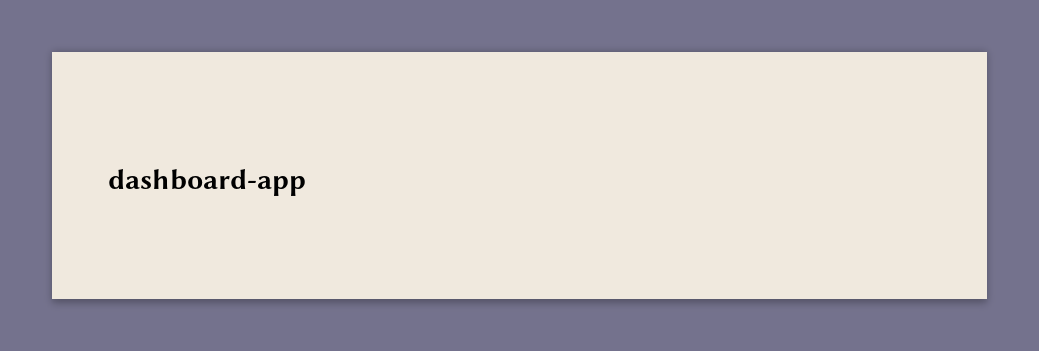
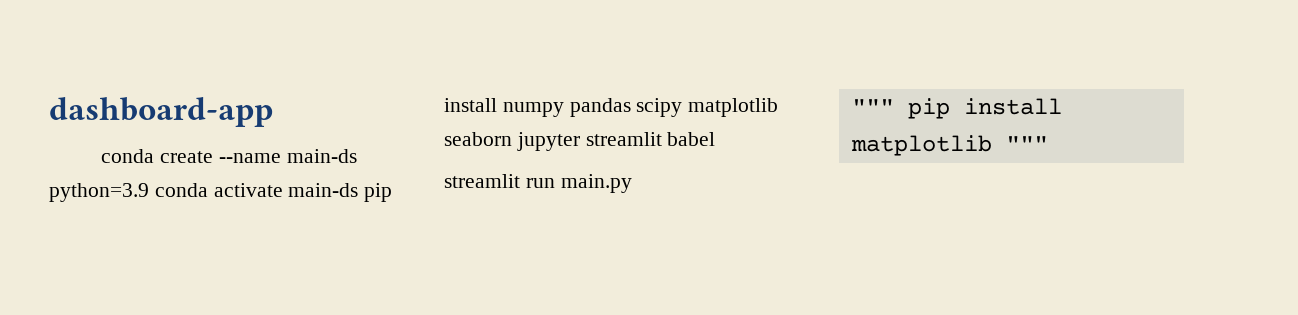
(306, 182) none -> [101,149,357,163] [49,183,393,202] [444,98,779,117] [444,132,716,151] [444,174,632,193] [851,98,1062,119] [850,135,1048,156] // conda create --name main-ds python=3.9 conda activate main-ds pip install numpy pandas scipy matplotlib seaborn jupyter streamlit babel // streamlit run main.py // """ pip install matplotlib """

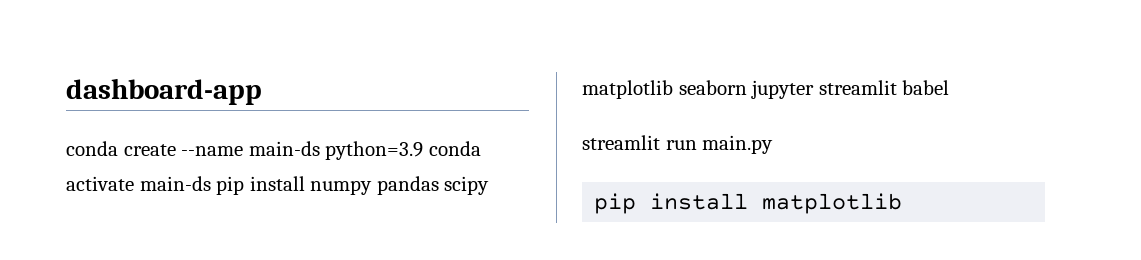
[851,99,894,114] """ -> (774, 144) none
[1005,136,1048,151] """ -> (903, 203) none

